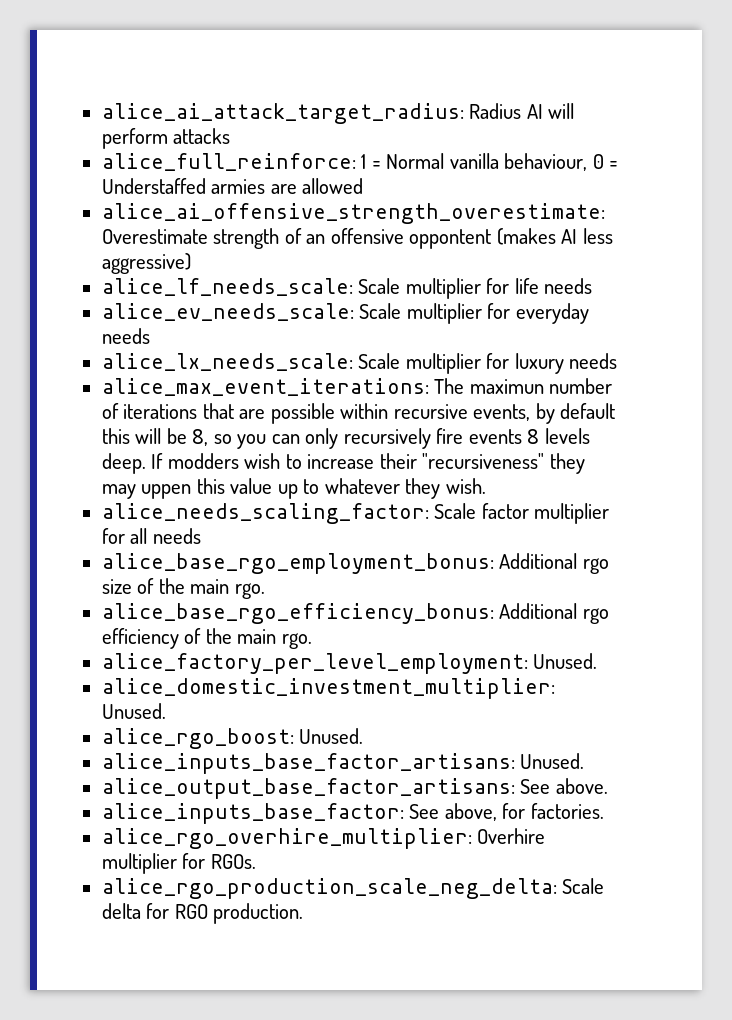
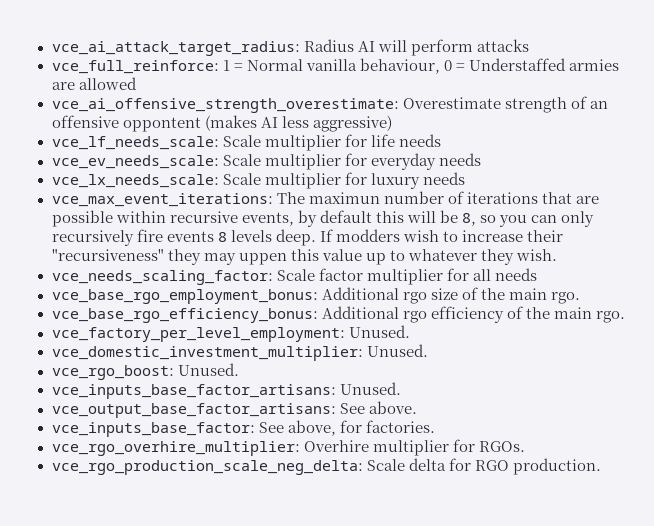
[101,103,464,124] alice_ai_attack_target_radius: -> [51,41,300,56] vce_ai_attack_target_radius:
[101,153,356,171] alice_full_reinforce: -> [51,60,219,74] vce_full_reinforce:
[101,203,605,224] alice_ai_offensive_strength_overestimate: -> [51,98,399,113] vce_ai_offensive_strength_overestimate:
[101,278,353,296] alice_lf_needs_scale: -> [51,136,219,150] vce_lf_needs_scale:
[101,303,354,321] alice_ev_needs_scale: -> [51,155,219,169] vce_ev_needs_scale:
[101,353,353,371] alice_lx_needs_scale: -> [51,174,219,188] vce_lx_needs_scale:
[101,378,429,396] alice_max_event_iterations: -> [51,193,273,207] vce_max_event_iterations:
[101,503,429,524] alice_needs_scaling_factor: -> [51,270,273,285] vce_needs_scaling_factor:
[101,553,494,574] alice_base_rgo_employment_bonus: -> [51,289,318,304] vce_base_rgo_employment_bonus:
[101,603,494,624] alice_base_rgo_efficiency_bonus: -> [51,308,318,323] vce_base_rgo_efficiency_bonus:
[101,653,598,674] [101,678,555,699] [101,703,166,719] [101,728,364,749] [101,753,585,774] [101,778,515,799] alice_factory_per_level_employment: Unused. // alice_domestic_investment_multiplier: Unused. // alice_rgo_boost: Unused. // alice_inputs_base_factor_artisans: Unused. // alice_output_base_factor_artisans: -> [51,325,410,342] [51,344,428,361] [51,363,239,380] [51,382,401,399] [51,403,336,418] vce_factory_per_level_employment: Unused. // vce_domestic_investment_multiplier: Unused. // vce_rgo_boost: Unused. // vce_inputs_base_factor_artisans: Unused. // vce_output_base_factor_artisans:
[101,803,404,824] alice_inputs_base_factor: -> [51,422,255,437] vce_inputs_base_factor:
[101,828,472,849] alice_rgo_overhire_multiplier: -> [51,441,300,456] vce_rgo_overhire_multiplier:
[101,878,557,899] alice_rgo_production_scale_neg_delta: -> [51,460,363,475] vce_rgo_production_scale_neg_delta:

